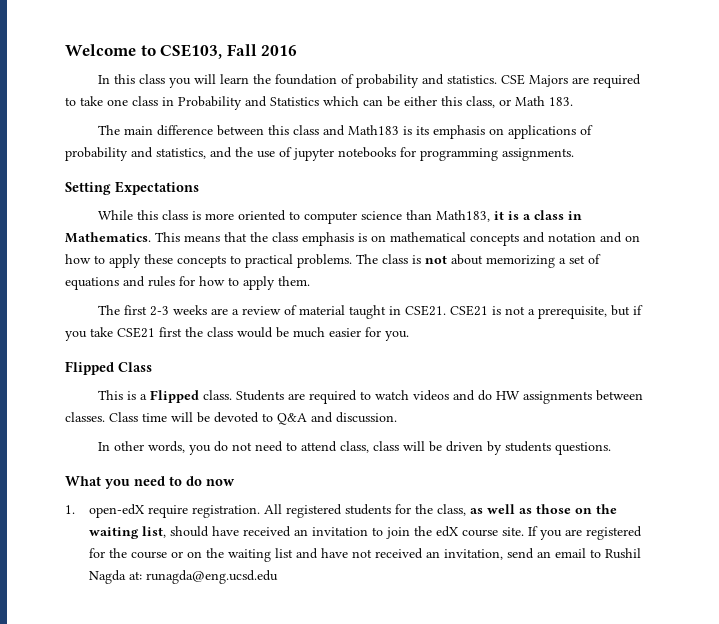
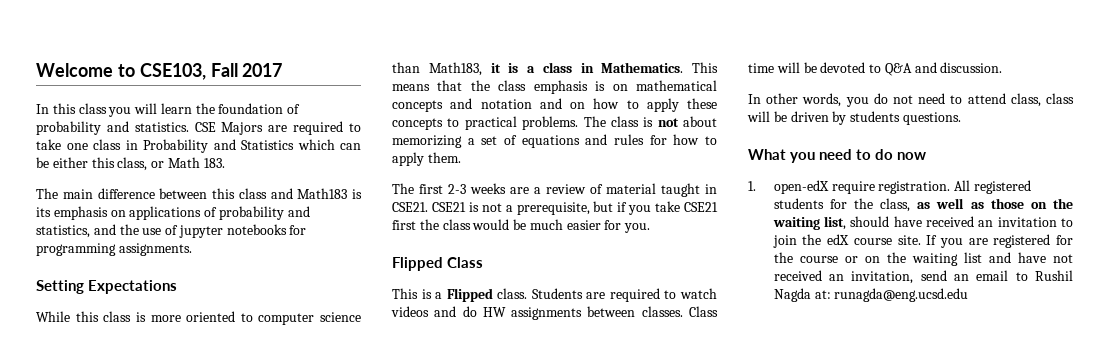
[261,45,298,56] 2016 -> [242,63,283,77] 2017

